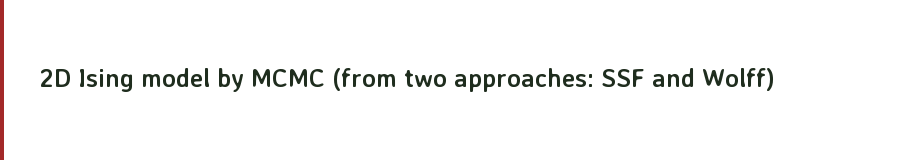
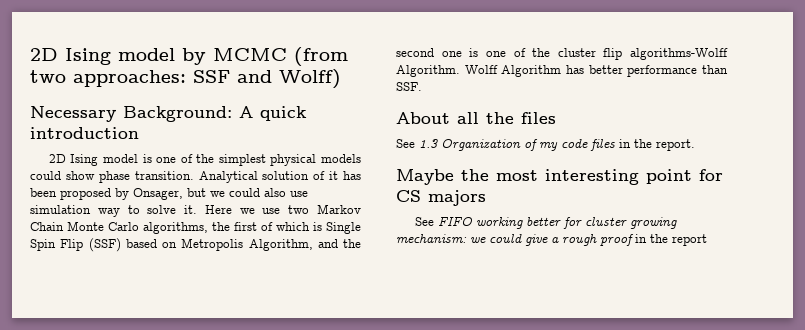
(775, 79) none -> [30,106,307,122] [30,127,139,139] [48,154,361,166] [30,171,361,183] [30,188,308,200] [30,204,361,217] [30,221,361,234] [30,238,361,252] [396,48,728,60] [396,65,728,77] [396,82,422,91] [396,112,556,124] [396,139,695,151] [396,169,723,185] [396,190,486,206] [414,217,677,229] [396,234,707,246] // Necessary Background: A quick introduction // 2D Ising model is one of the simplest physical models could show phase transition. Analytical solution of it has been proposed by Onsager, but we could also use simulation way to solve it. Here we use two Markov Chain Monte Carlo algorithms, the first of which is Single Spin Flip (SSF) based on Metropolis Algorithm, and the second one is one of the cluster flip algorithms-Wolff Algorithm. Wolff Algorithm has better performance than SSF. // About all the files // See 1.3 Organization of my code files in the report. // Maybe the most interesting point for CS majors // See FIFO working better for cluster growing mechanism: we could give a rough proof in the report

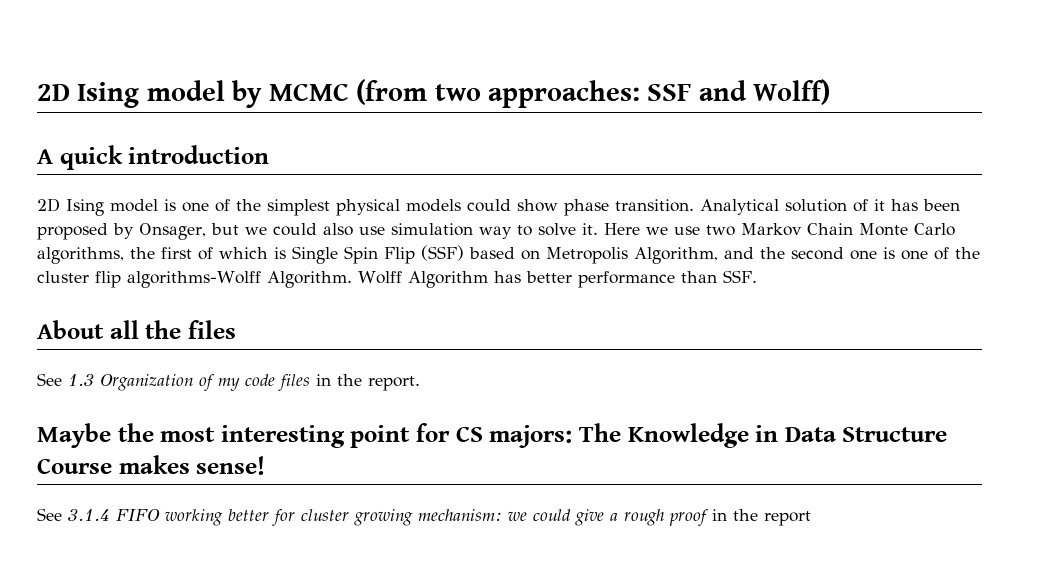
[30,106,232,122] Necessary Background: -> (831, 92) none
[428,190,486,206] [414,217,434,226] majors // See -> [489,423,948,448] [37,455,266,475] [37,508,110,521] majors: The Knowledge in Data Structure Course makes sense! // See 3.1.4

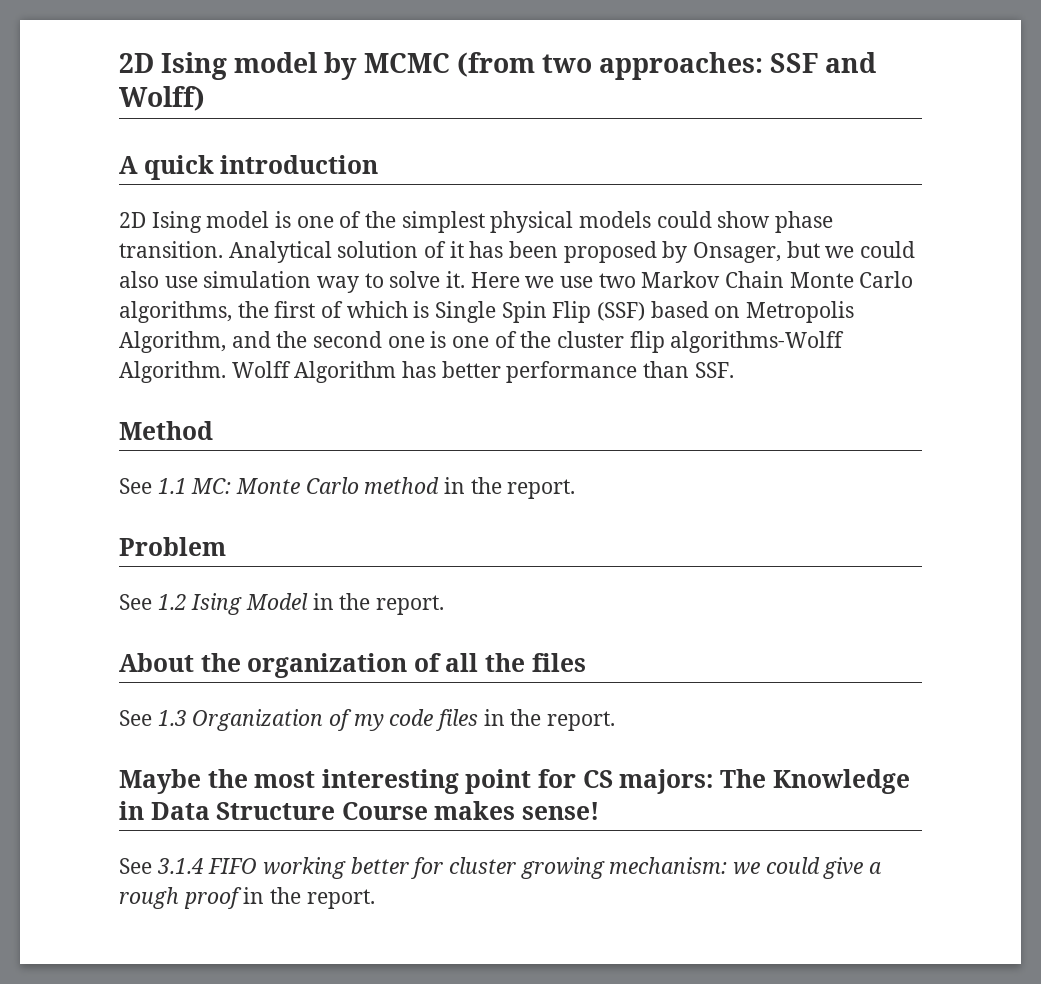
[37,320,104,339] About -> [119,421,213,440] [119,477,576,499] [119,537,226,556] [119,593,445,615] [119,653,441,678] Method // See 1.1 MC: Monte Carlo method in the report. // Problem // See 1.2 Ising Model in the report. // About the organization of
[764,511,811,526] report -> [306,889,375,909] report.

